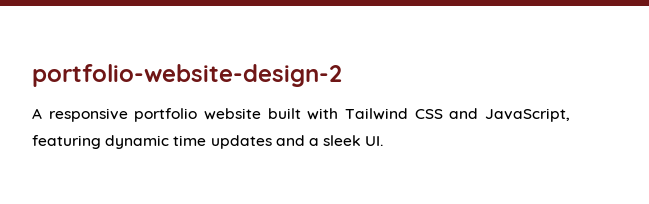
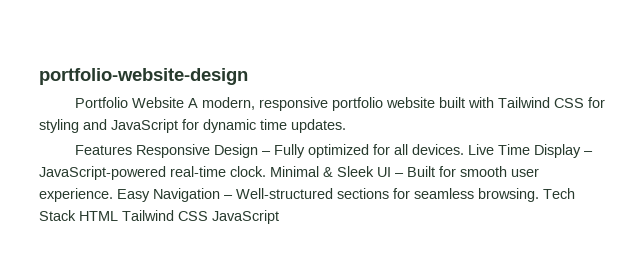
[32,64,342,87] [32,108,42,119] portfolio-website-design-2 // A -> [39,68,248,85] [74,97,255,110] portfolio-website-design // Portfolio Website A modern,
[449,108,571,122] [32,135,384,149] and JavaScript, featuring dynamic time updates and a sleek UI. -> [587,97,605,108] [39,119,346,133] [74,144,593,158] [39,166,539,180] [39,188,575,202] [39,210,279,224] for styling and JavaScript for dynamic time updates. // Features Responsive Design – Fully optimized for all devices. Live Time Display – JavaScript-powered real-time clock. Minimal & Sleek UI – Built for smooth user experience. Easy Navigation – Well-structured sections for seamless browsing. Tech Stack HTML Tailwind CSS JavaScript

